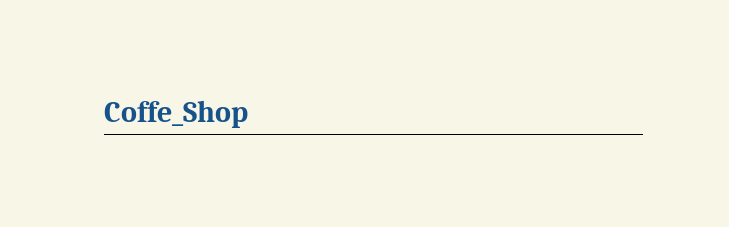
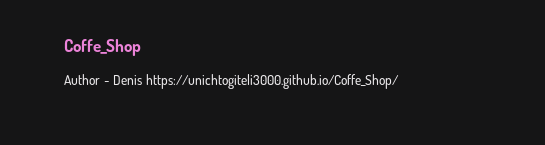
(248, 114) none -> [64,74,399,89] // Author - Denis https://unichtogiteli3000.github.io/Coffe_Shop/

